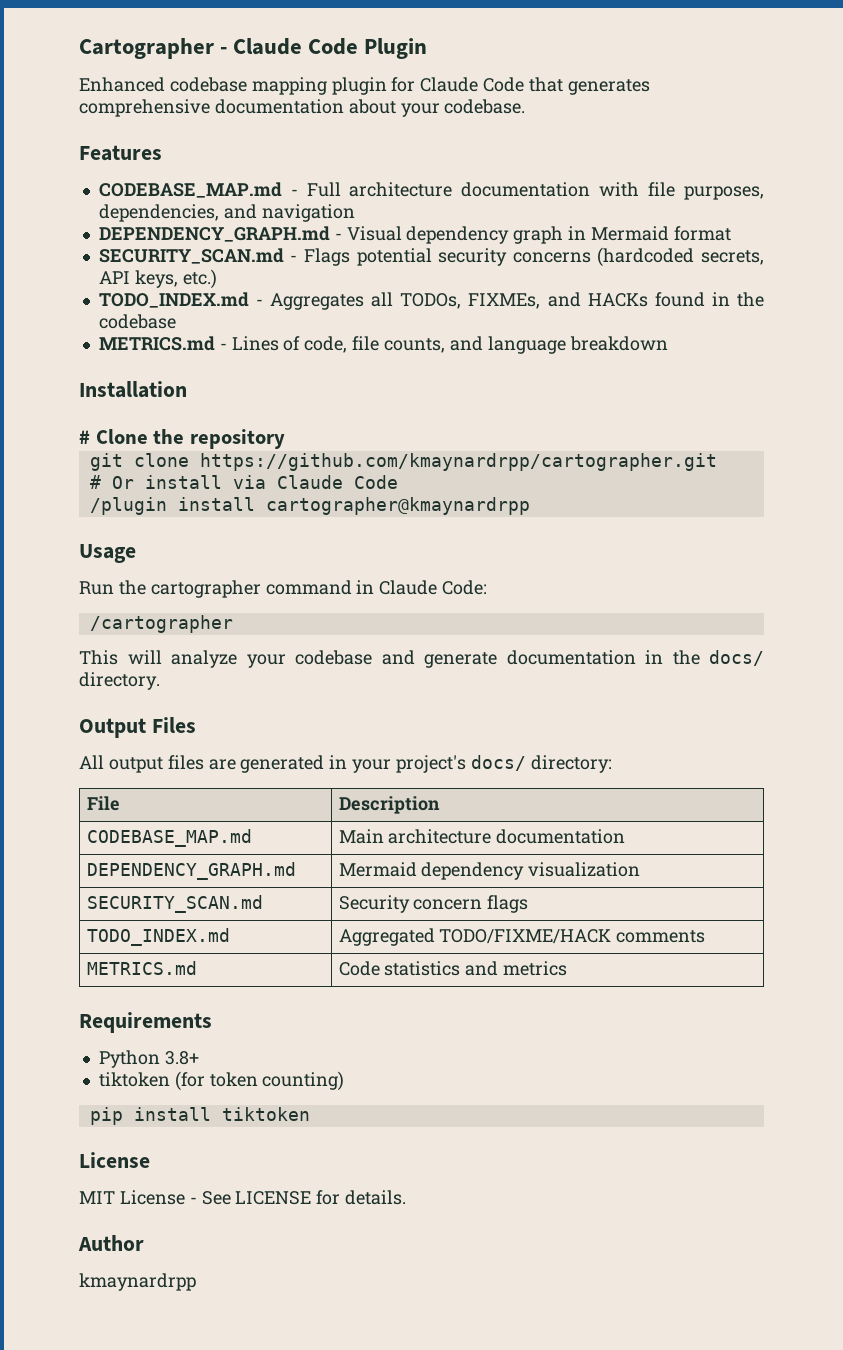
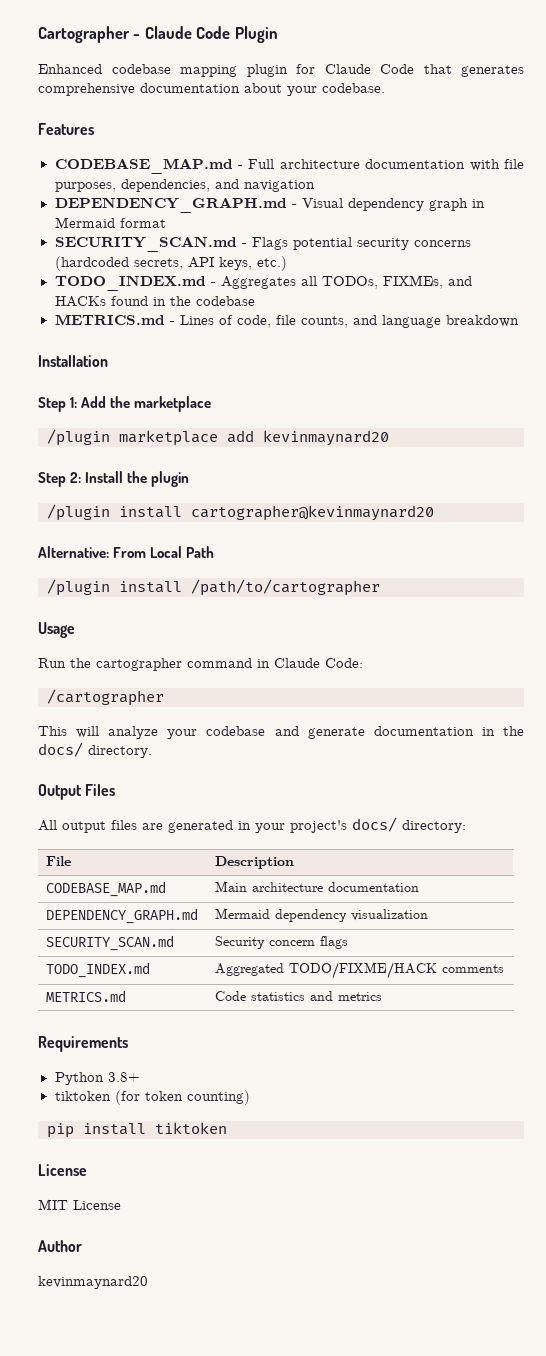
[79,429,285,449] [89,453,717,471] [89,475,398,489] [89,497,530,515] # Clone the repository // git clone https://github.com/kmaynardrpp/cartographer.git // # Or install via Claude Code // /plugin install cartographer@kmaynardrpp -> [38,396,212,412] [47,429,389,446] [38,471,190,487] [47,504,434,521] [38,546,215,558] [47,579,380,596] Step 1: Add the marketplace // /plugin marketplace add kevinmaynard20 // Step 2: Install the plugin // /plugin install cartographer@kevinmaynard20 // Alternative: From Local Path // /plugin install /path/to/cartographer
[189,1190,407,1205] - See LICENSE for details. -> (121, 1205) none
[79,1273,196,1291] kmaynardrpp -> [38,1276,148,1289] kevinmaynard20

